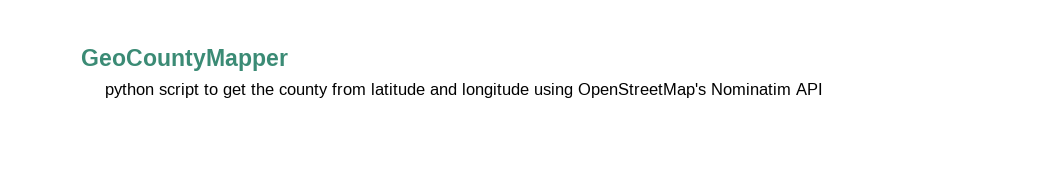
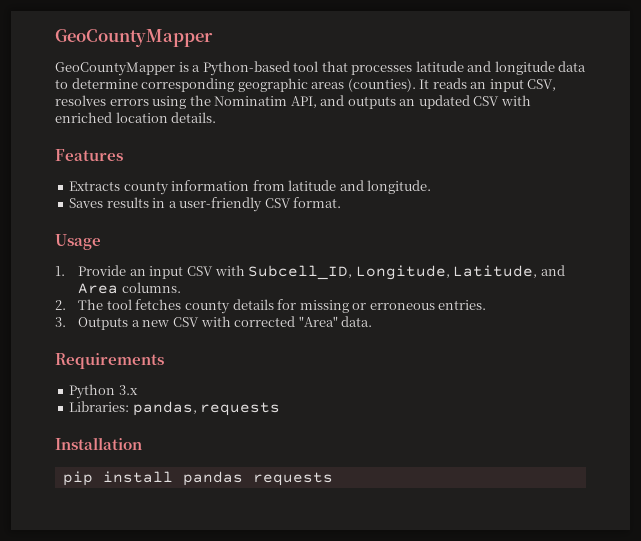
[104,83,823,98] python script to get the county from latitude and longitude using OpenStreetMap's Nominatim API -> [55,61,587,76] [55,78,557,92] [55,95,531,109] [55,112,217,123] [55,149,123,161] [69,180,432,195] [69,197,342,212] [55,234,101,250] [55,265,565,280] [78,282,181,294] [55,299,487,314] [55,316,373,330] [55,353,164,369] [69,384,138,399] [69,401,281,416] [55,437,142,450] [62,471,333,486] GeoCountyMapper is a Python-based tool that processes latitude and longitude data to determine corresponding geographic areas (counties). It reads an input CSV, resolves errors using the Nominatim API, and outputs an updated CSV with enriched location details. // Features // Extracts county information from latitude and longitude. // Saves results in a user-friendly CSV format. // Usage // 1. Provide an input CSV with Subcell_ID, Longitude, Latitude, and Area columns. // 2. The tool fetches county details for missing or erroneous entries. // 3. Outputs a new CSV with corrected "Area" data. // Requirements // Python 3.x // Libraries: pandas, requests // Installation // pip install pandas requests

